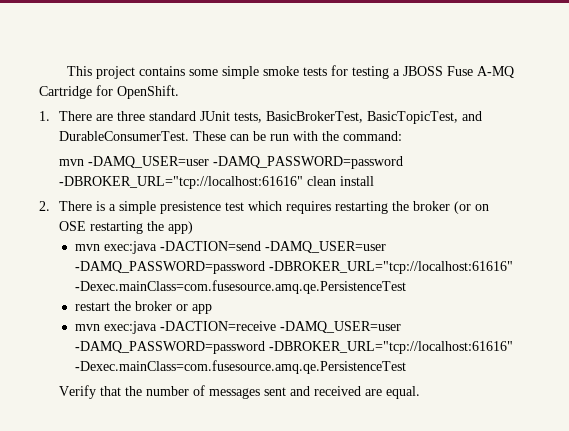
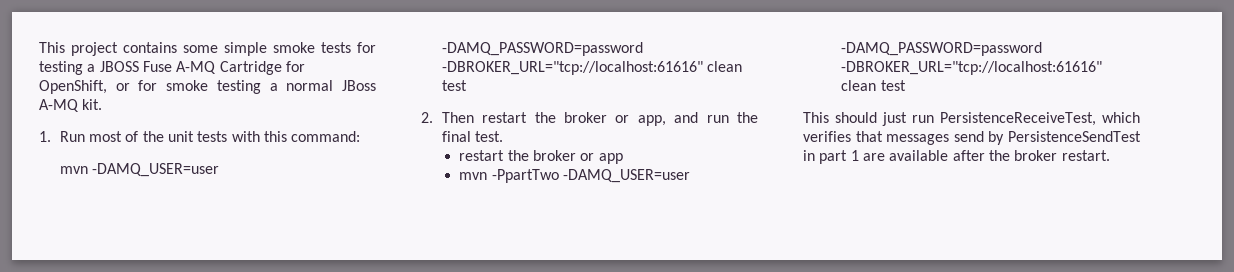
[117,85,179,99] [39,111,483,124] [59,131,340,141] OpenShift. // 1. There are three standard JUnit tests, BasicBrokerTest, BasicTopicTest, and DurableConsumerTest. These can be run with the -> [39,80,376,94] [39,99,103,112] [39,131,288,142] OpenShift, or for smoke testing a normal JBoss A-MQ kit. // 1. Run most of the unit tests with this
[340,176,375,186] install -> [441,80,467,91] test
[59,201,490,214] [59,221,194,234] [74,241,386,254] [74,261,513,274] [74,280,406,294] There is a simple presistence test which requires restarting the broker (or on OSE restarting the app) // mvn exec:java -DACTION=send -DAMQ_USER=user -DAMQ_PASSWORD=password -DBROKER_URL="tcp://localhost:61616" -Dexec.mainClass=com.fusesource.amq.qe.PersistenceTest -> [441,112,758,126] [441,131,504,142] Then restart the broker or app, and run the final test.
[103,321,401,334] [74,341,513,354] [74,360,406,374] [59,385,421,399] exec:java -DACTION=receive -DAMQ_USER=user -DAMQ_PASSWORD=password -DBROKER_URL="tcp://localhost:61616" -Dexec.mainClass=com.fusesource.amq.qe.PersistenceTest // Verify that the number of messages sent and received are equal. -> [491,169,691,183] [841,42,1043,56] [841,61,1103,75] [841,80,906,91] [803,112,1140,126] [803,131,1141,145] [803,150,1110,164] -PpartTwo -DAMQ_USER=user -DAMQ_PASSWORD=password -DBROKER_URL="tcp://localhost:61616" clean test // This should just run PersistenceReceiveTest, which verifies that messages send by PersistenceSendTest in part 1 are available after the broker restart.

